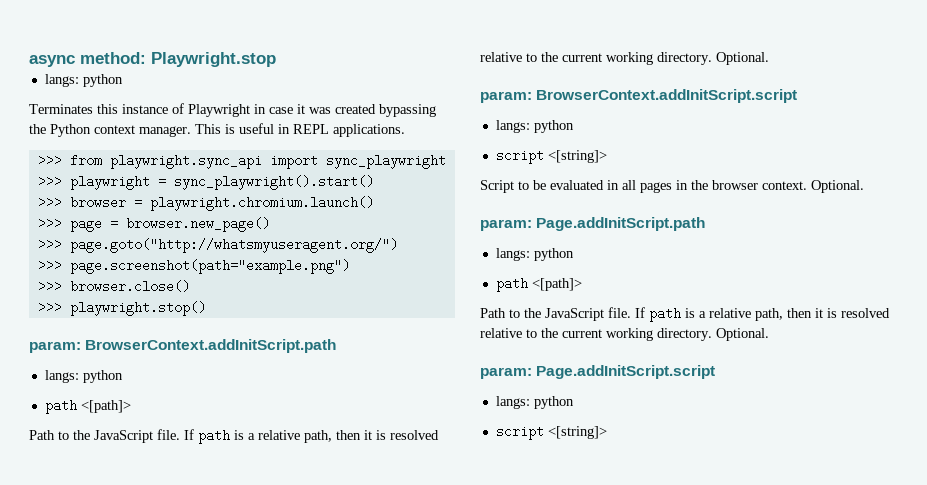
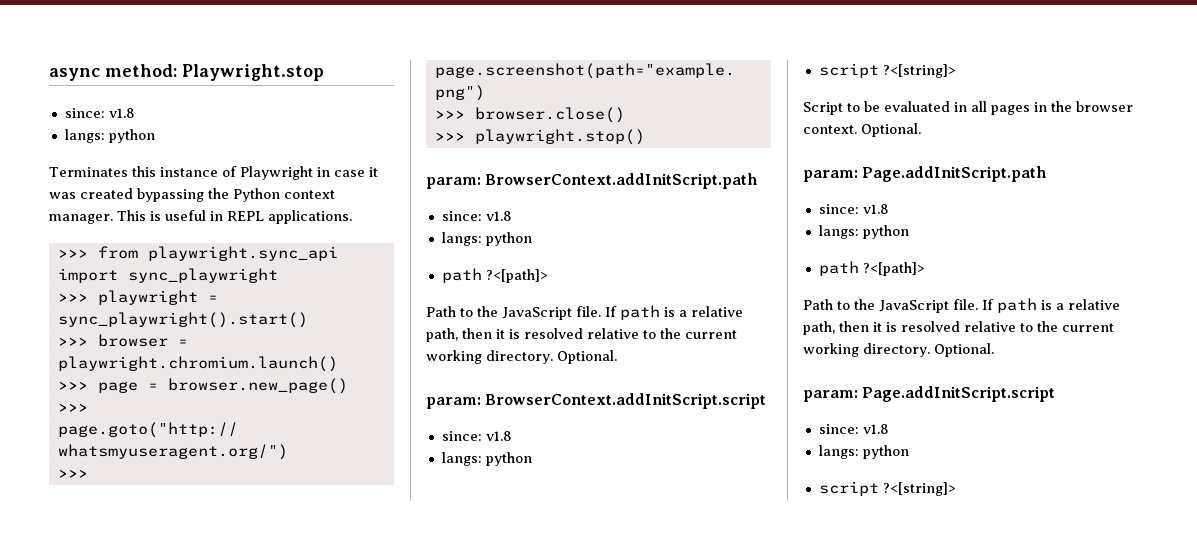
(276, 59) none -> [64,108,135,118] // since: v1.8
[44,370,123,383] [44,399,131,414] // langs: python // path <[path]> -> [441,211,512,221] [441,232,532,246] [441,268,548,283] // since: v1.8 // langs: python // path ?<[path]>
[495,120,574,133] [495,149,607,164] // langs: python // script <[string]> -> [441,431,512,441] [441,452,532,466] [818,63,956,78] // since: v1.8 // langs: python // script ?<[string]>
[495,248,574,261] [495,277,582,292] // langs: python // path <[path]> -> [818,204,889,214] [818,225,909,239] [818,261,925,276] // since: v1.8 // langs: python // path ?<[path]>
[495,396,574,409] [495,425,607,440] // langs: python // script <[string]> -> [818,424,889,434] [818,445,909,459] [818,481,956,496] // since: v1.8 // langs: python // script ?<[string]>

